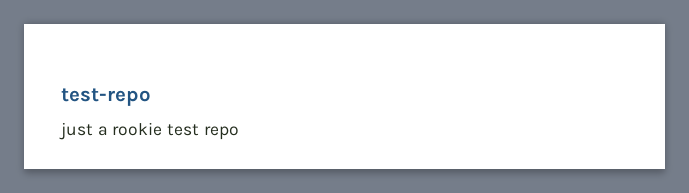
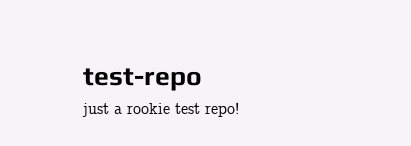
[203,126,239,140] repo -> [205,102,239,117] repo!

